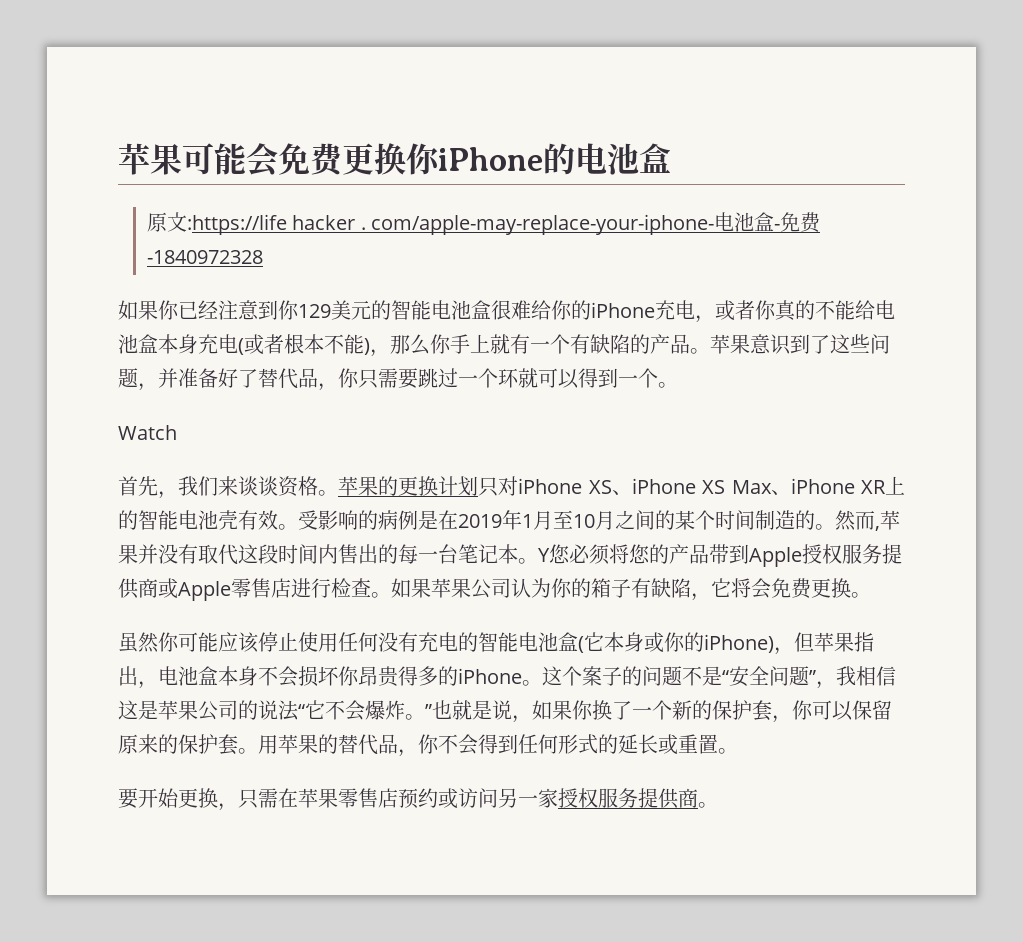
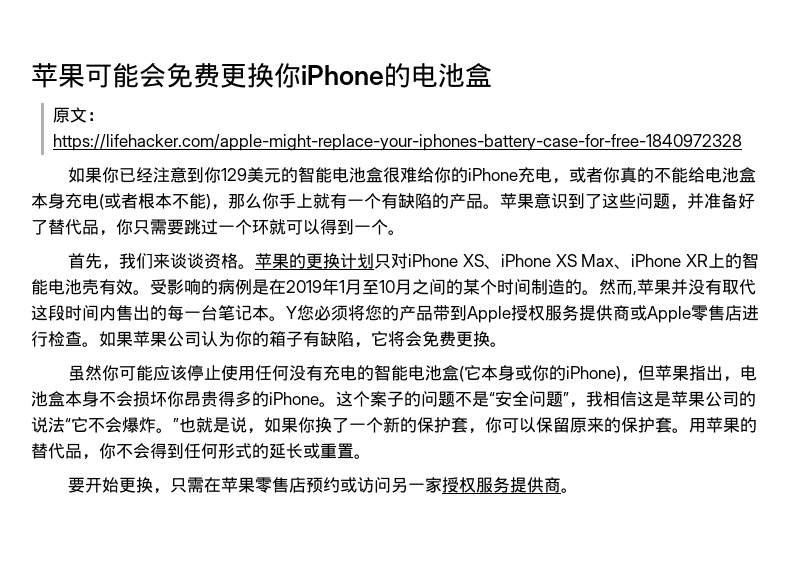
[186,212,821,235] [146,250,263,264] :https://life hacker . com/apple-may-replace-your-iphone-电池盒-免费-1840972328 -> [87,112,105,121] [53,134,743,151] ：https://lifehacker.com/apple-might-replace-your-iphones-battery-case-for-free-1840972328
[118,425,177,440] // Watch -> (405, 232) none

